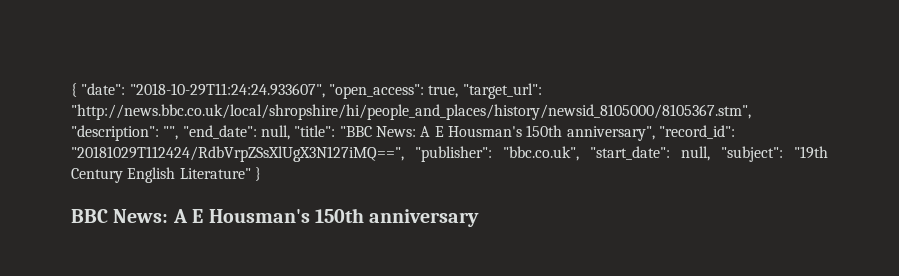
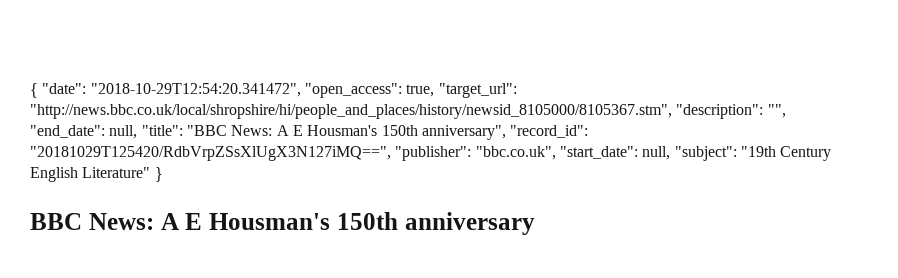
[129,83,325,98] "2018-10-29T11:24:24.933607", -> [90,83,301,97] "2018-10-29T12:54:20.341472",
[71,146,404,162] "20181029T112424/RdbVrpZSsXlUgX3N127iMQ==", -> [30,146,391,161] "20181029T125420/RdbVrpZSsXlUgX3N127iMQ==",

